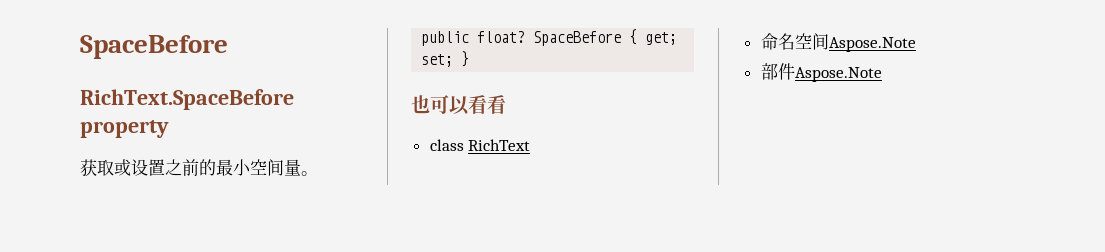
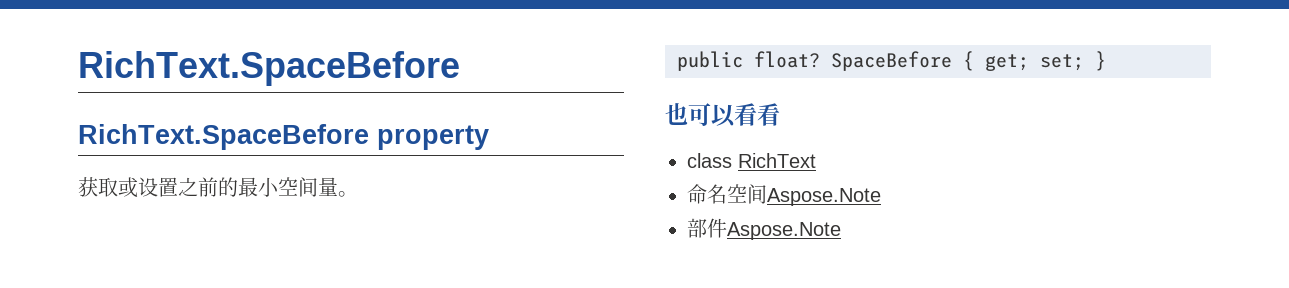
[80,35,228,59] SpaceBefore -> [78,51,460,86] RichText.SpaceBefore

